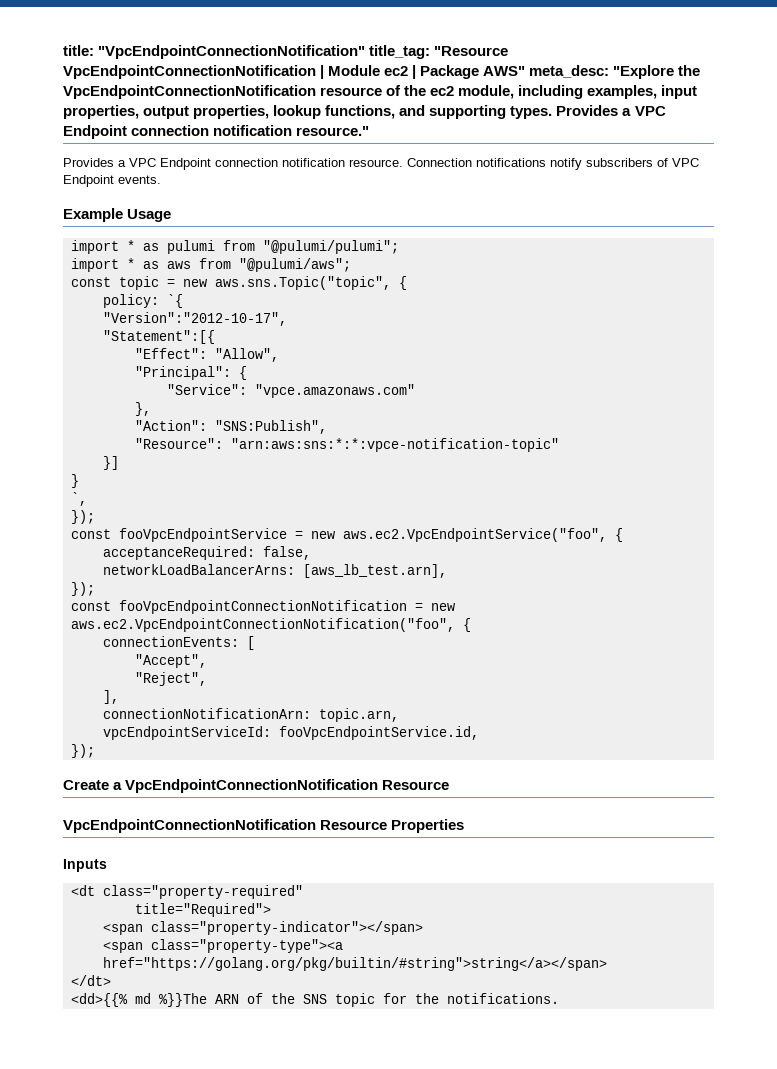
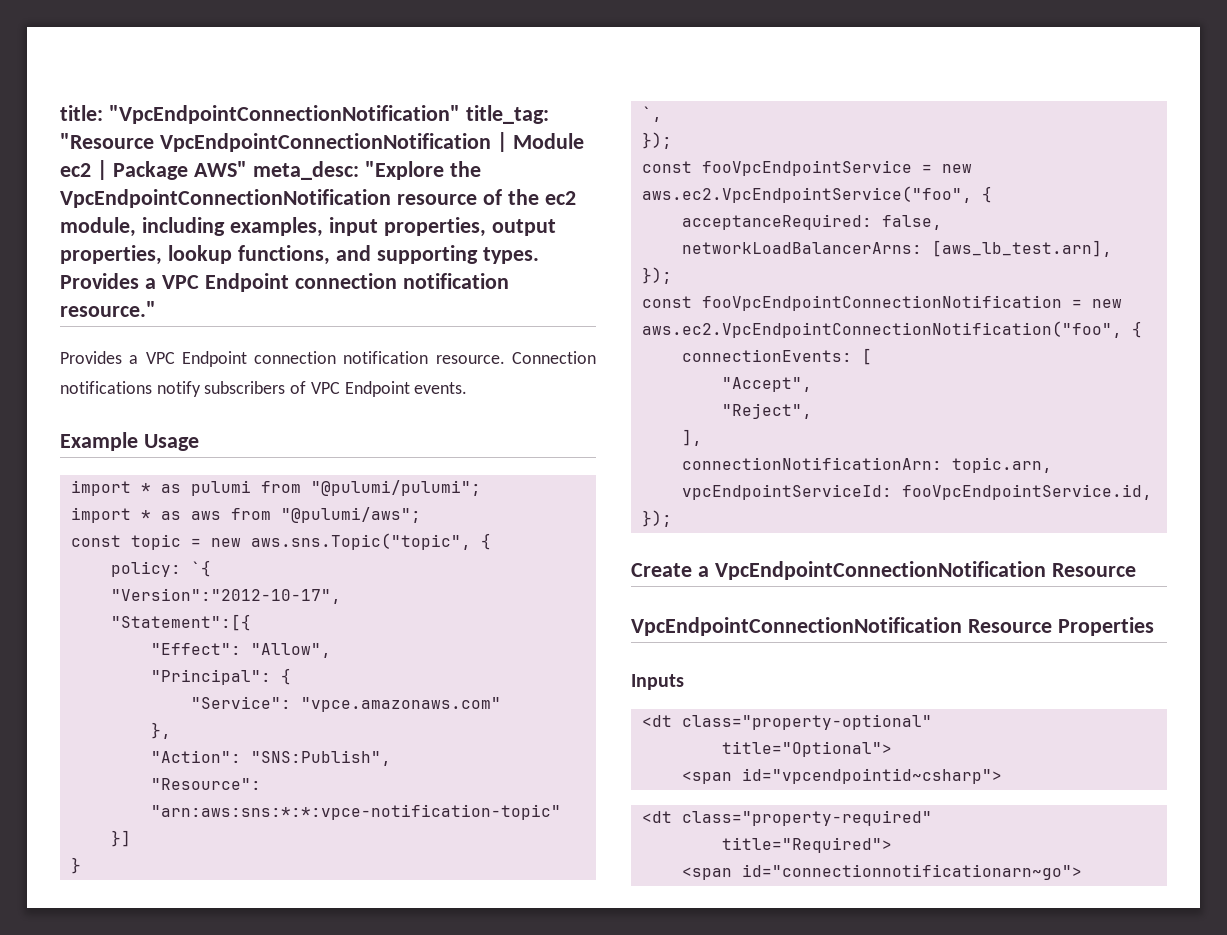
(107, 865) none -> [641,714,932,730] [721,741,892,757] [681,768,1002,784] // <dt class="property-optional" // title="Optional"> // <span id="vpcendpointid~csharp">
[150,921,423,935] [102,939,343,953] [102,957,607,971] [70,975,111,986] [70,993,559,1007] class="property-indicator"></span> // <span class="property-type"><a href="https://golang.org/pkg/builtin/#string">string</a></span> // </dt> // <dd>{{% md %}}The ARN of the SNS topic for the notifications. -> [741,864,1082,880] id="connectionnotificationarn~go">

